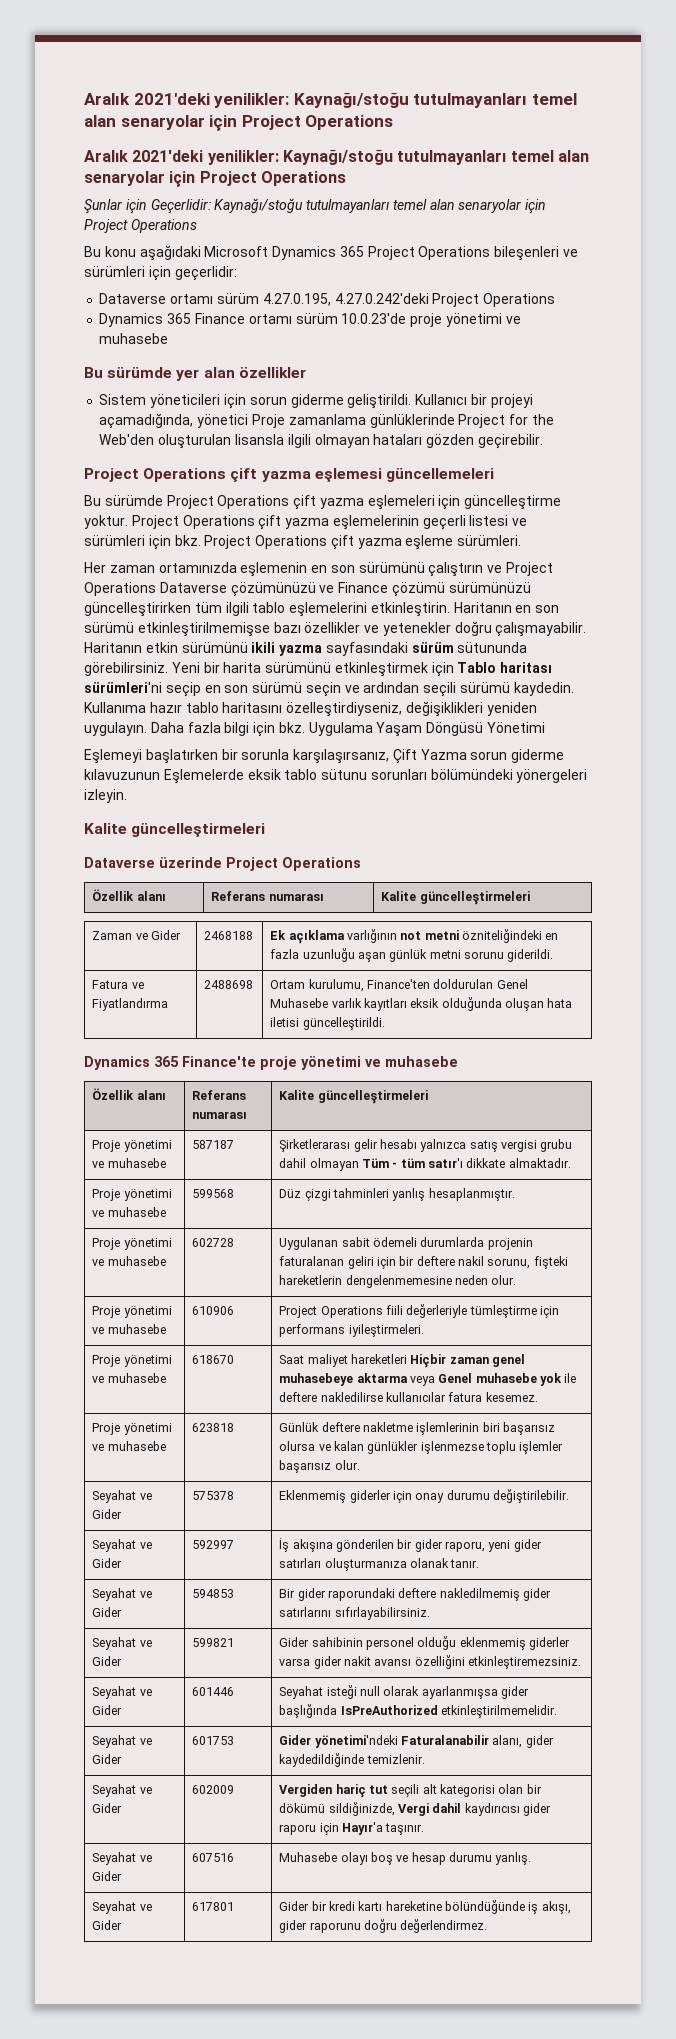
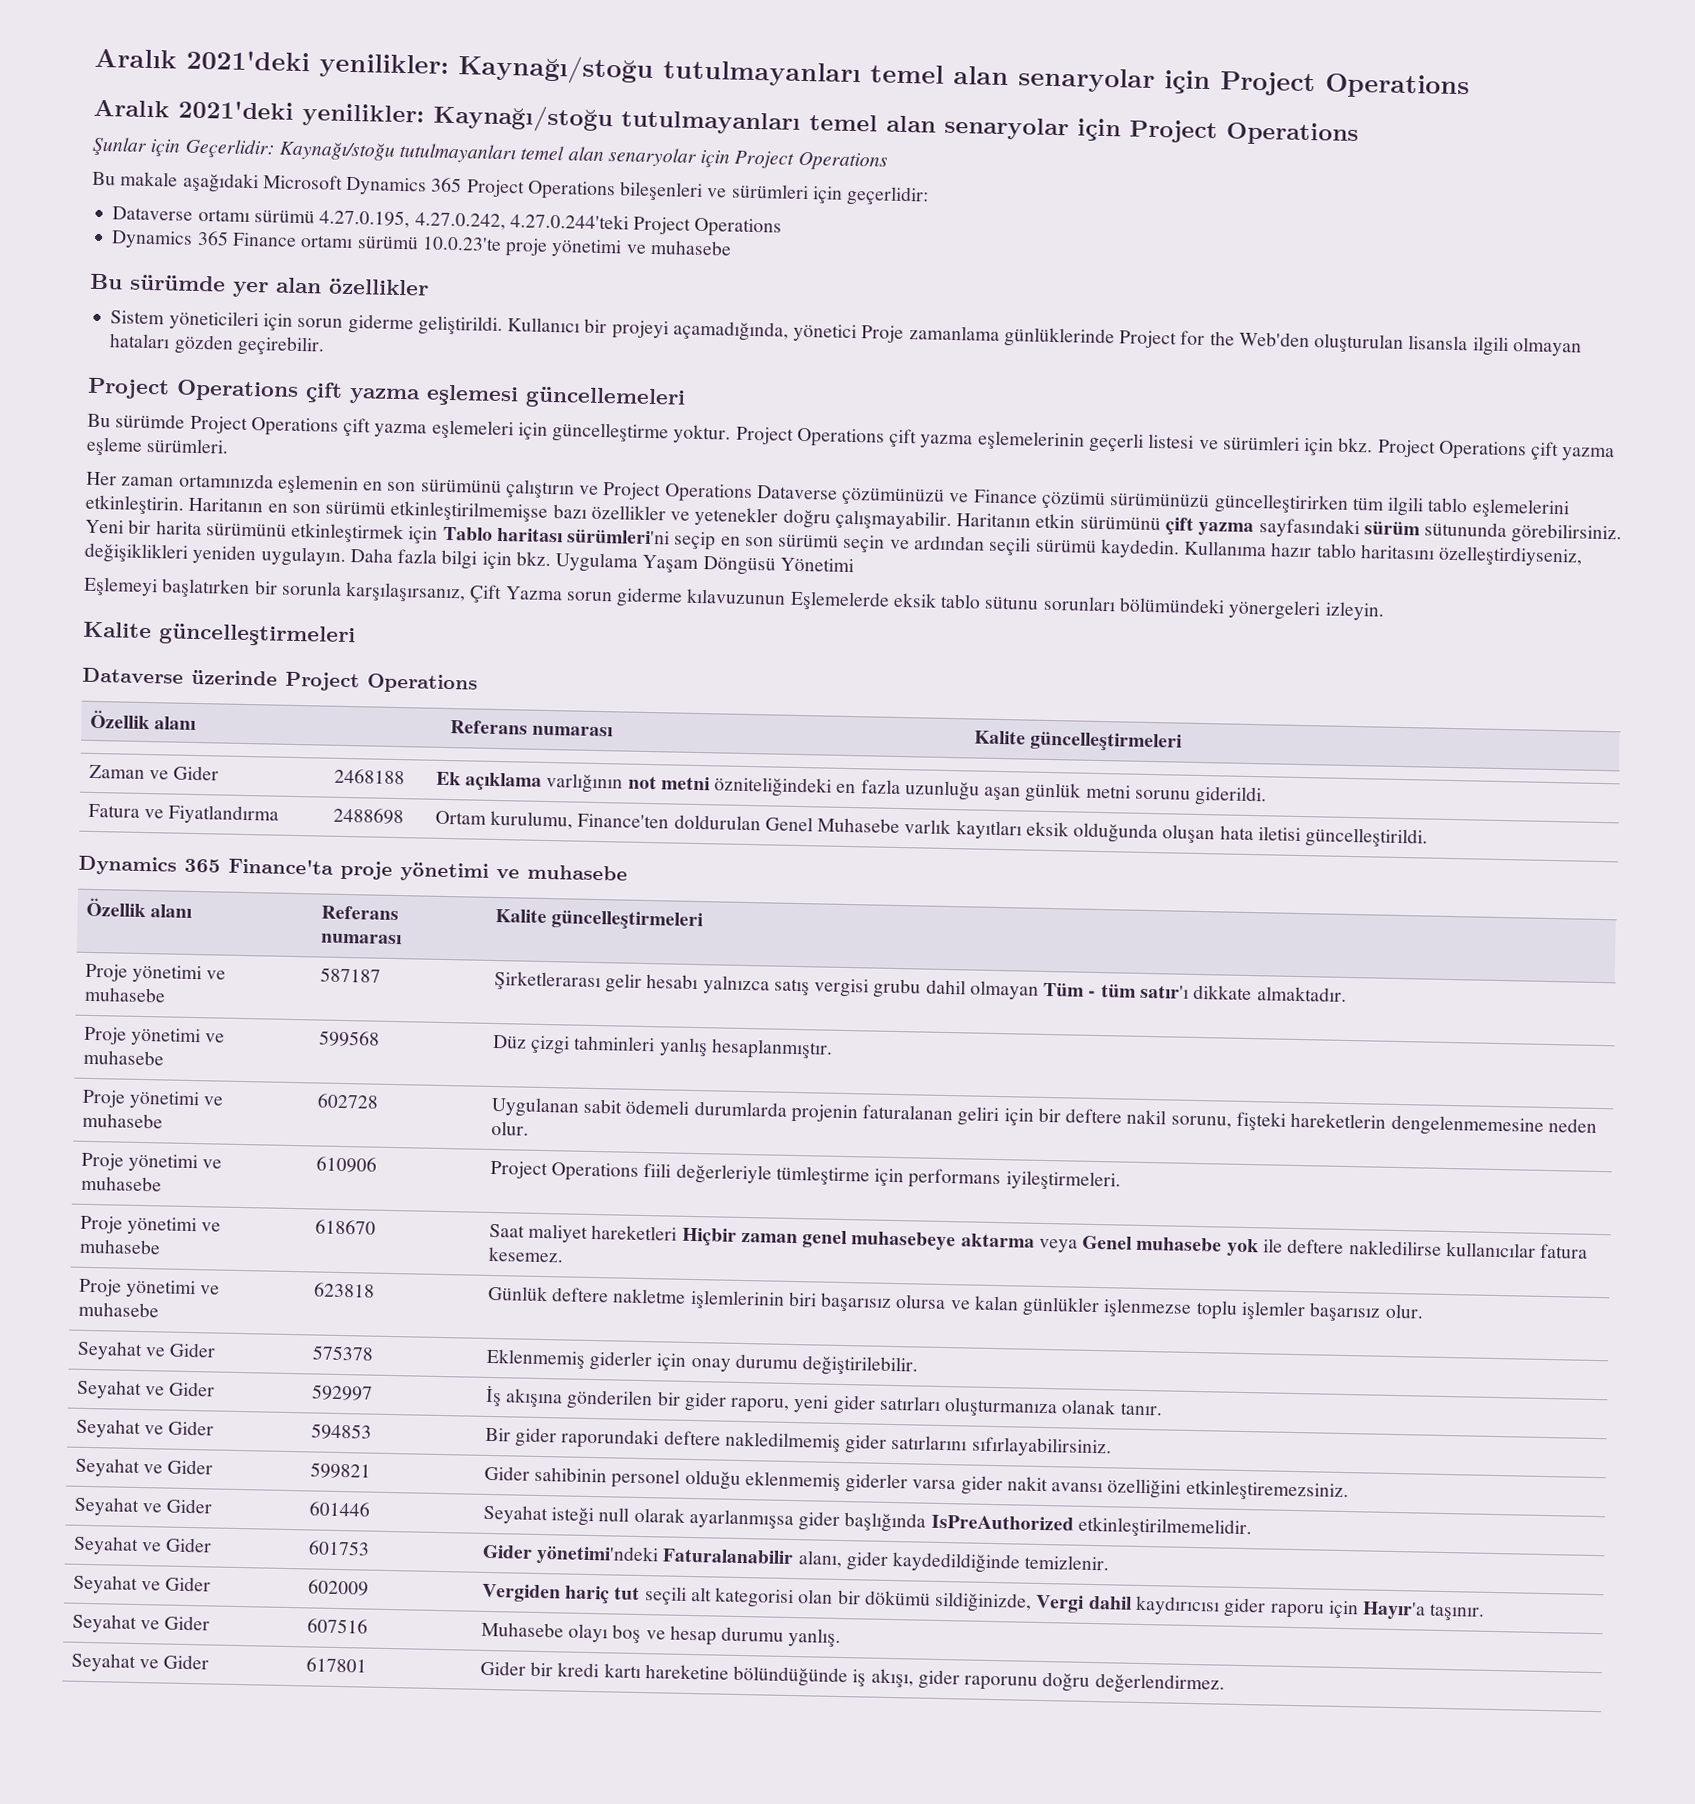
[104,246,136,257] konu -> [120,171,179,187] makale
[216,293,429,306] sürüm 4.27.0.195, 4.27.0.242'deki -> [253,209,629,231] sürümü 4.27.0.195, 4.27.0.242, 4.27.0.244'teki
[295,313,407,324] sürüm 10.0.23'de -> [356,236,502,251] sürümü 10.0.23'te
[251,642,276,653] ikili -> [1164,517,1194,535] çift
[182,1056,256,1067] Finance'te -> [228,857,334,875] Finance'ta

